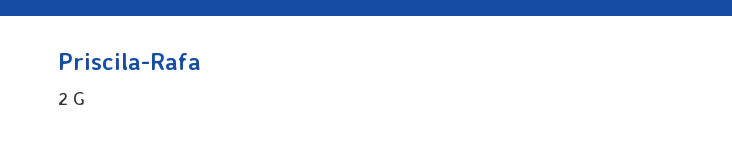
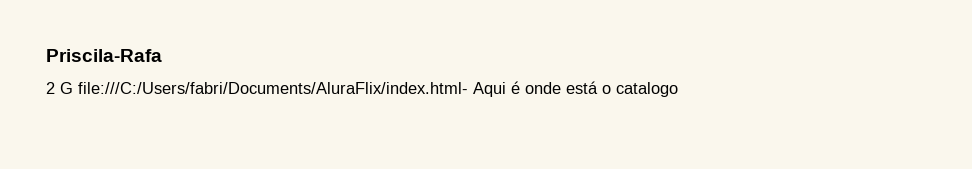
(86, 98) none -> [78,81,678,97] file:///C:/Users/fabri/Documents/AluraFlix/index.html- Aqui é onde está o catalogo

